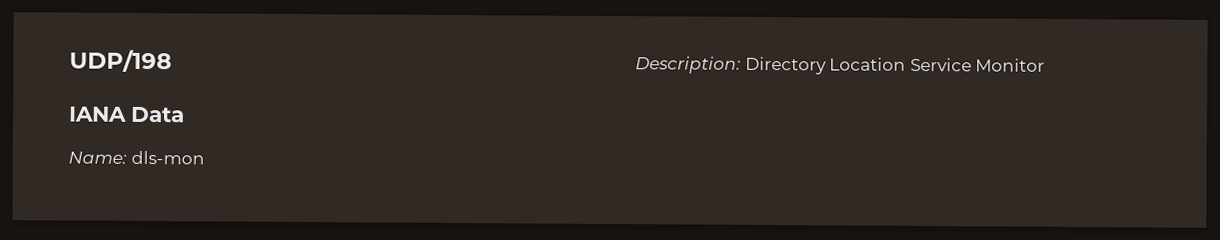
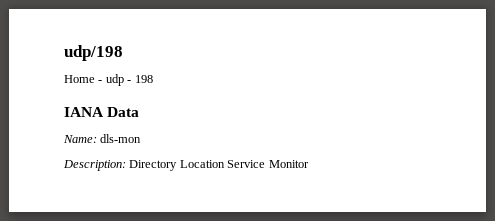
[69,49,172,73] UDP/198 -> [64,45,123,61] [64,74,153,86] udp/198 // Home - udp - 198

